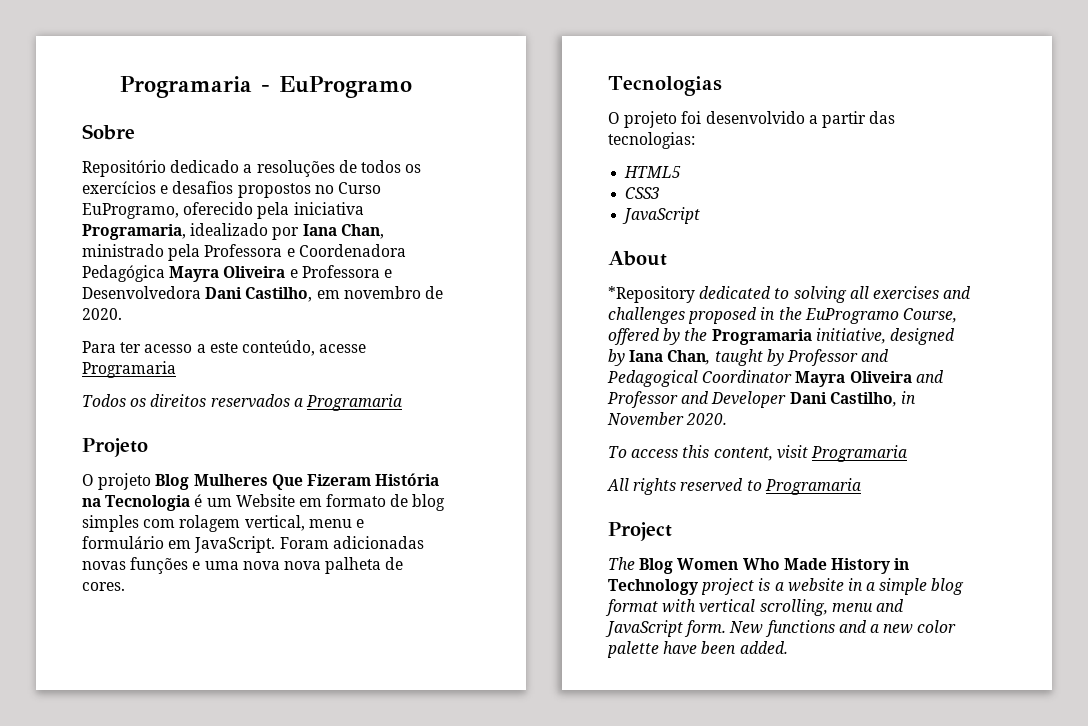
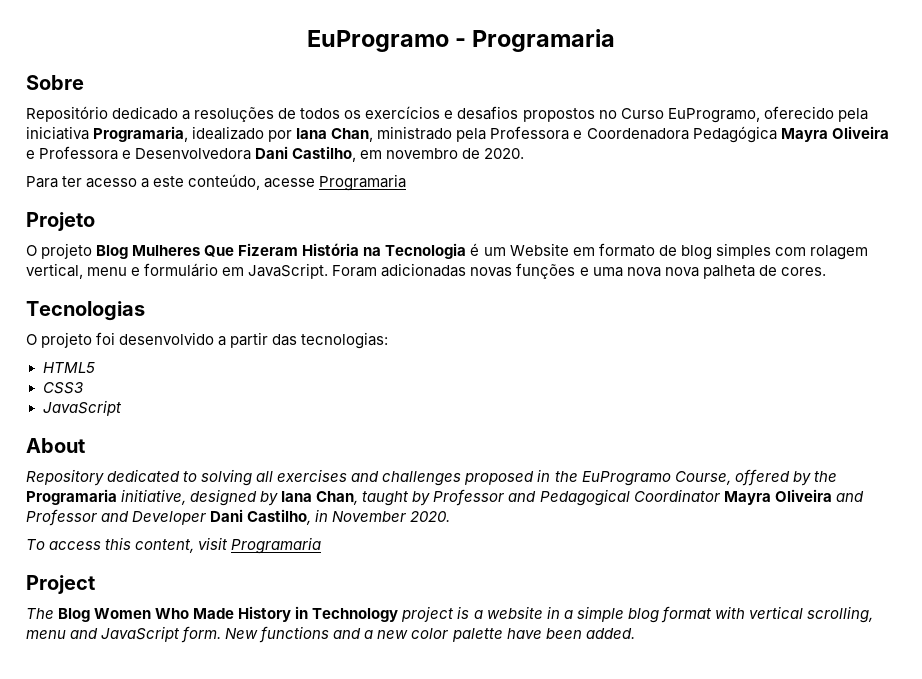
[119,76,412,98] Programaria - EuProgramo -> [306,29,616,52] EuProgramo - Programaria
[82,394,402,411] // Todos os direitos reservados a Programaria -> (407, 182) none
[608,286,695,303] *Repository -> [26,469,104,486] Repository
[607,478,861,495] // All rights reserved to Programaria -> (322, 545) none

